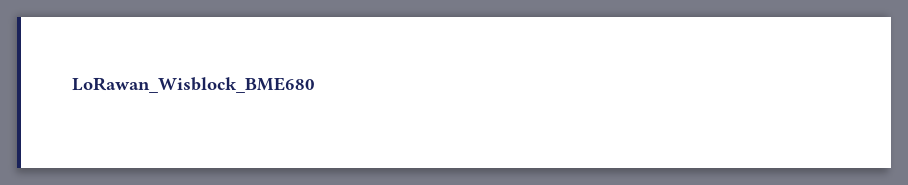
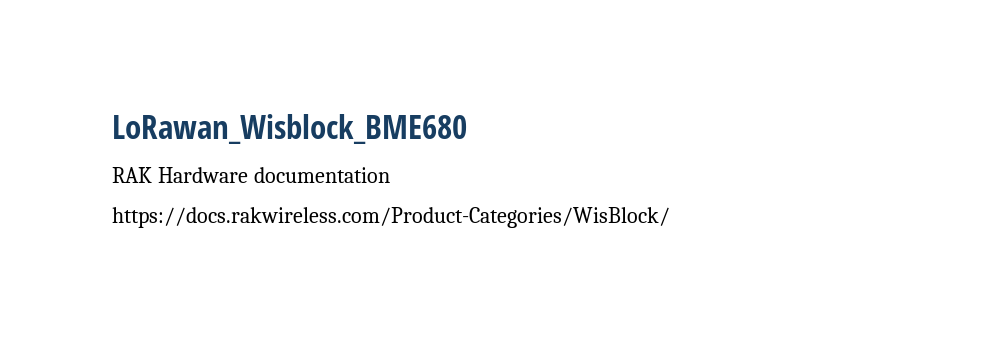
(315, 85) none -> [112,167,390,183] [112,207,670,228] // RAK Hardware documentation // https://docs.rakwireless.com/Product-Categories/WisBlock/

